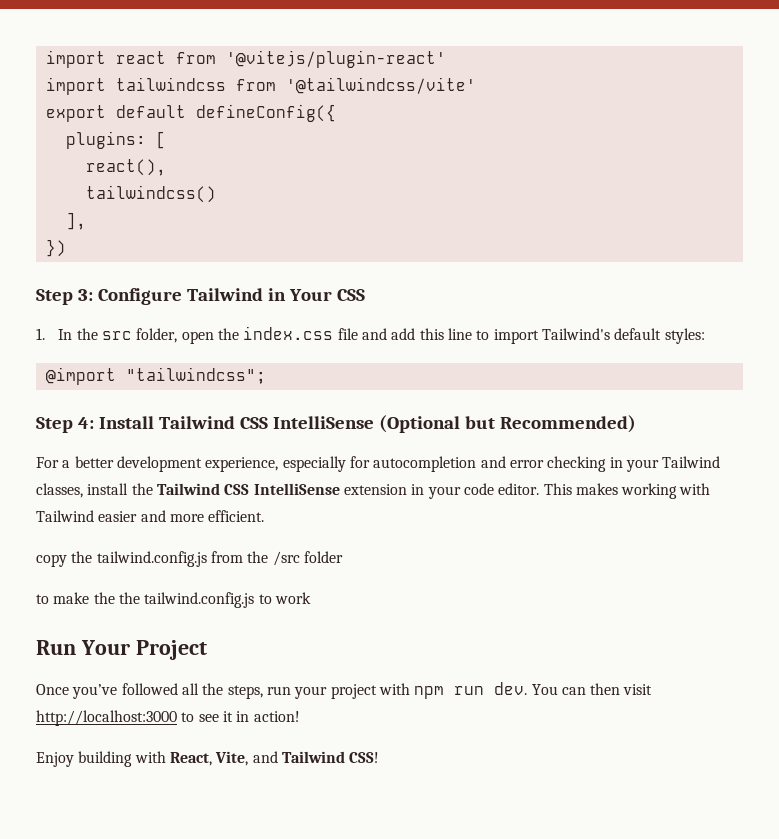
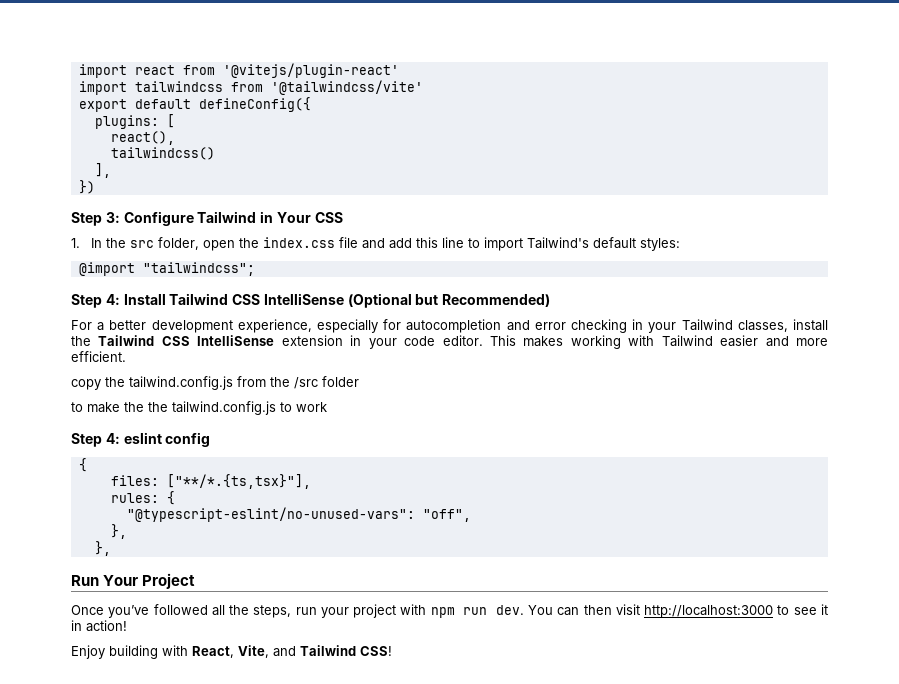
(311, 598) none -> [71,432,211,447] [78,458,87,472] [110,474,311,489] [110,491,175,505] [126,507,471,522] [110,524,127,539] [94,541,111,556] // Step 4: eslint config // { // files: ["**/*.{ts,tsx}"], // rules: { // "@typescript-eslint/no-unused-vars": "off", // }, // },

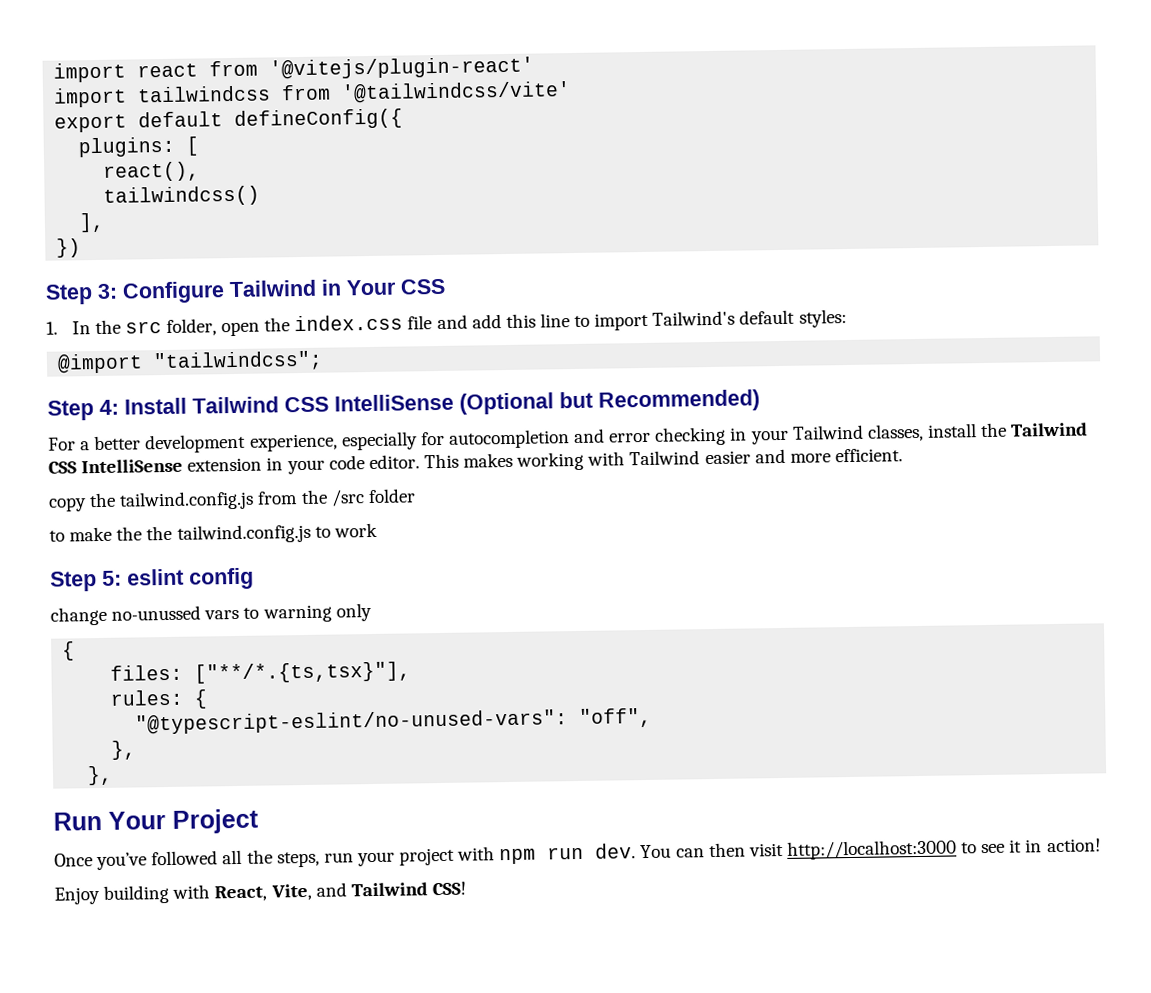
[105,433,120,444] 4: -> [102,570,122,586] 5:
(211, 439) none -> [50,603,372,626] // change no-unussed vars to warning only

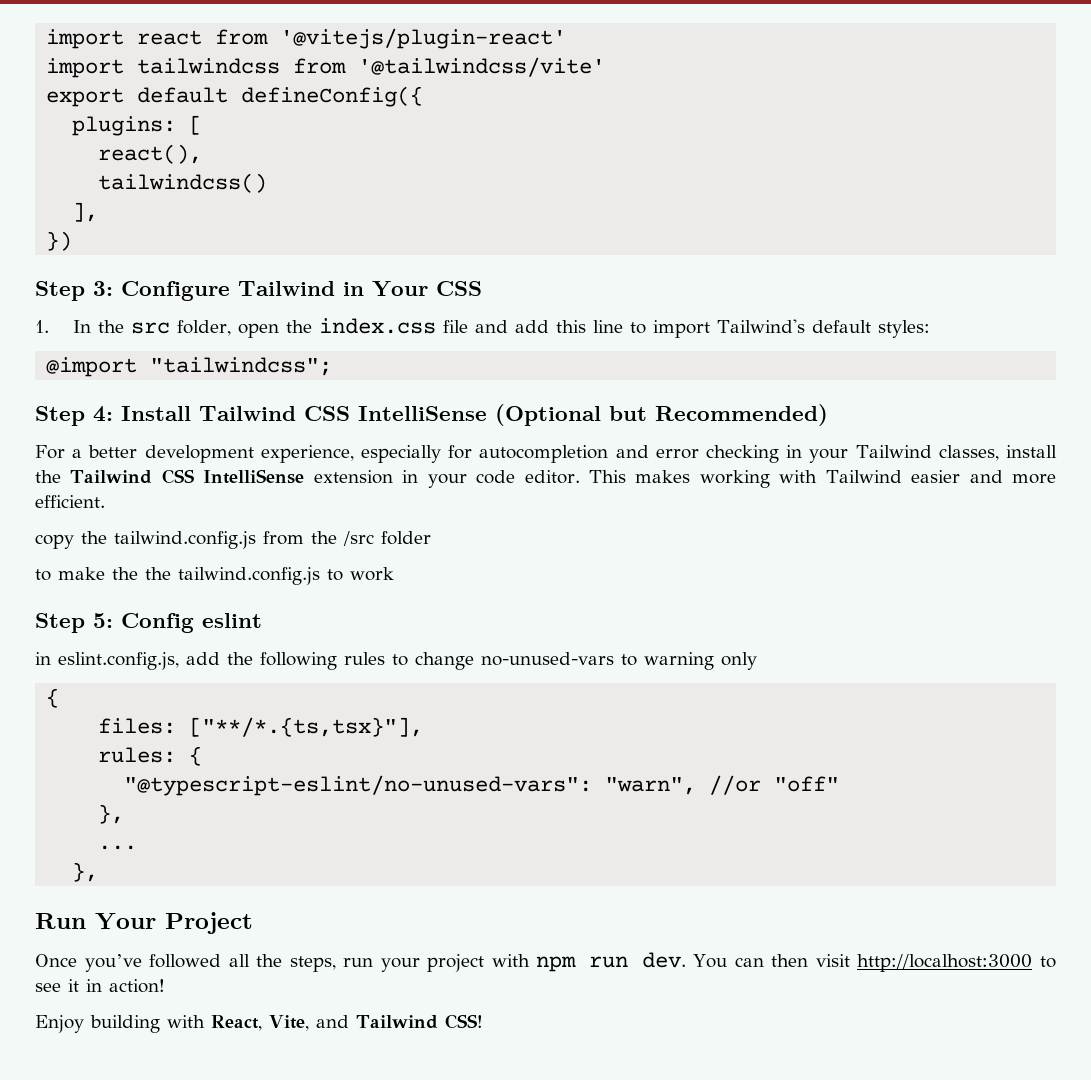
(122, 578) none -> [121,613,194,633] Config
[189,567,254,590] [50,605,240,626] config // change no-unussed vars -> [35,652,614,670] // in eslint.config.js, add the following rules to change no-unused-vars
[579,707,653,728] [111,740,137,760] "off", // }, -> [605,775,840,795] [98,804,125,824] [98,845,138,850] "warn", //or "off" // }, // ...

